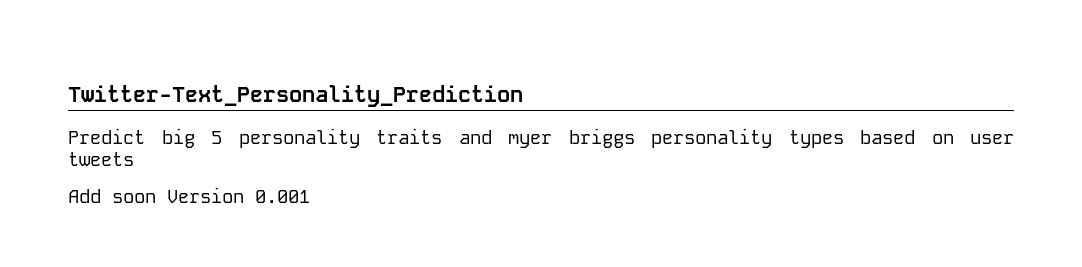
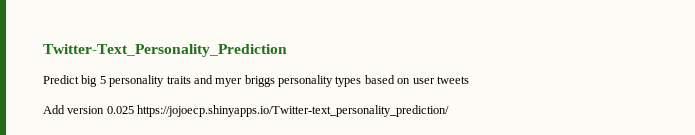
[112,187,310,203] soon Version 0.001 -> [67,105,450,117] version 0.025 https://jojoecp.shinyapps.io/Twitter-text_personality_prediction/

